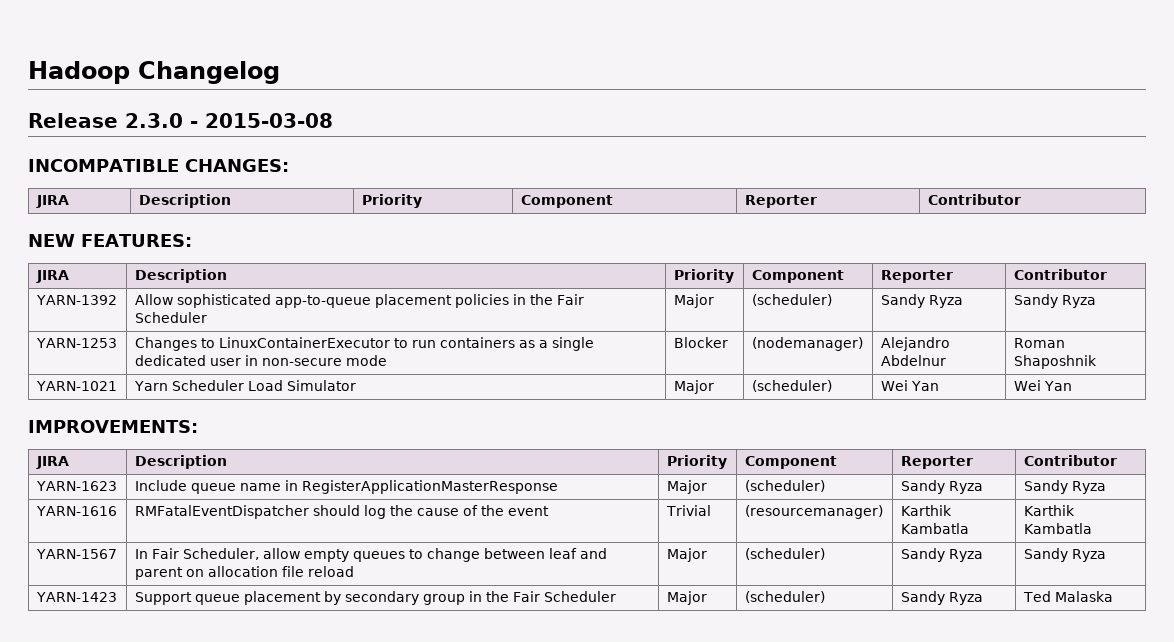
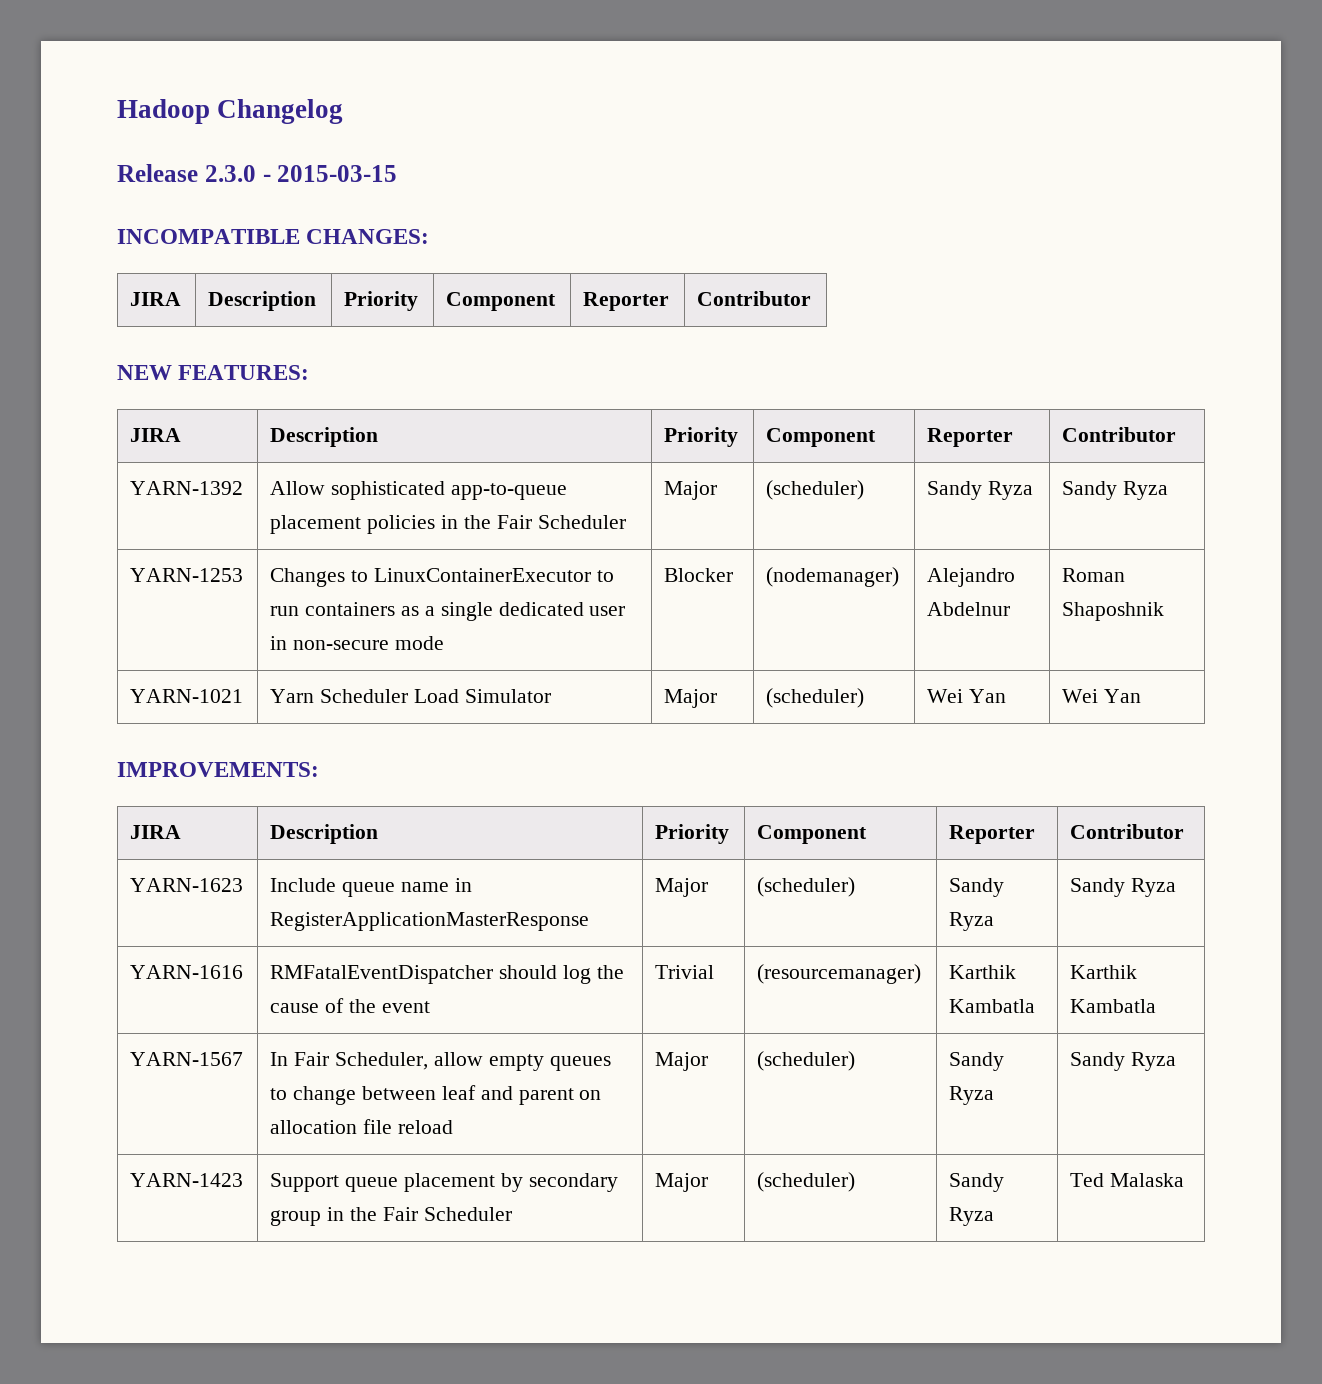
[205,113,333,128] 2015-03-08 -> [277,165,398,182] 2015-03-15

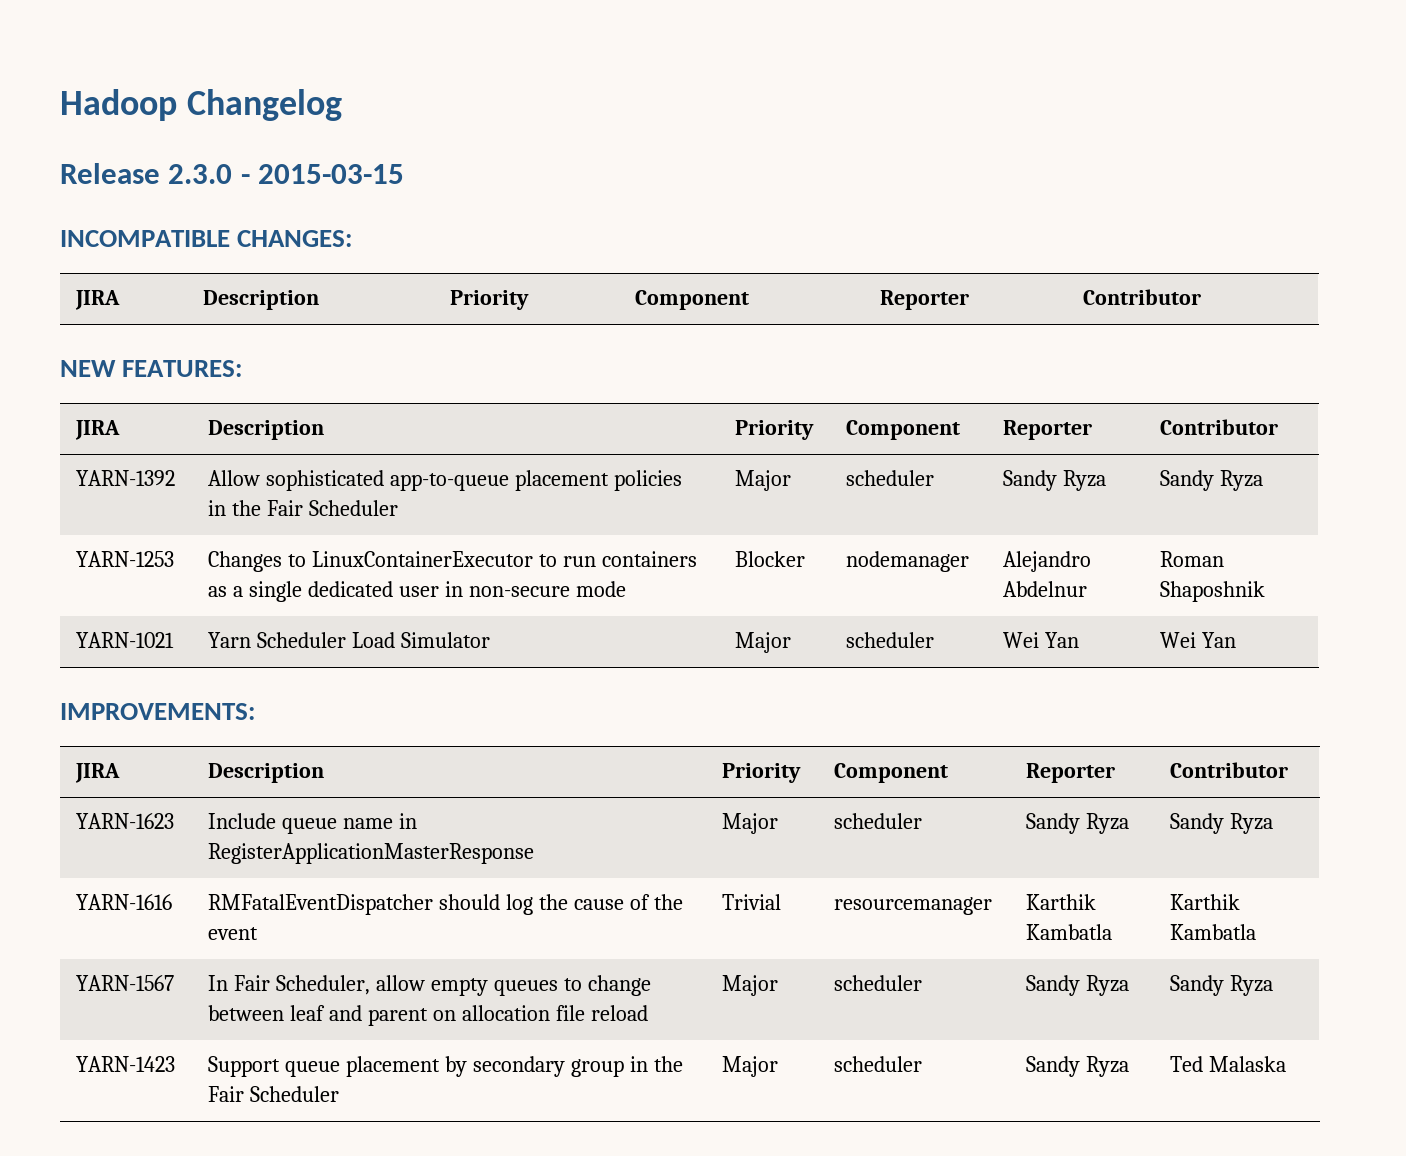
[766,480,865,500] (scheduler) -> [846,470,935,486] scheduler
[766,567,900,587] (nodemanager) -> [846,551,970,572] nodemanager
[766,688,865,708] (scheduler) -> [846,632,935,648] scheduler
[757,877,856,897] (scheduler) -> [834,813,923,829] scheduler
[757,964,922,984] (resourcemanager) -> [834,897,993,915] resourcemanager
[757,1051,856,1071] (scheduler) -> [834,975,923,991] scheduler
[757,1172,856,1192] (scheduler) -> [834,1056,923,1072] scheduler

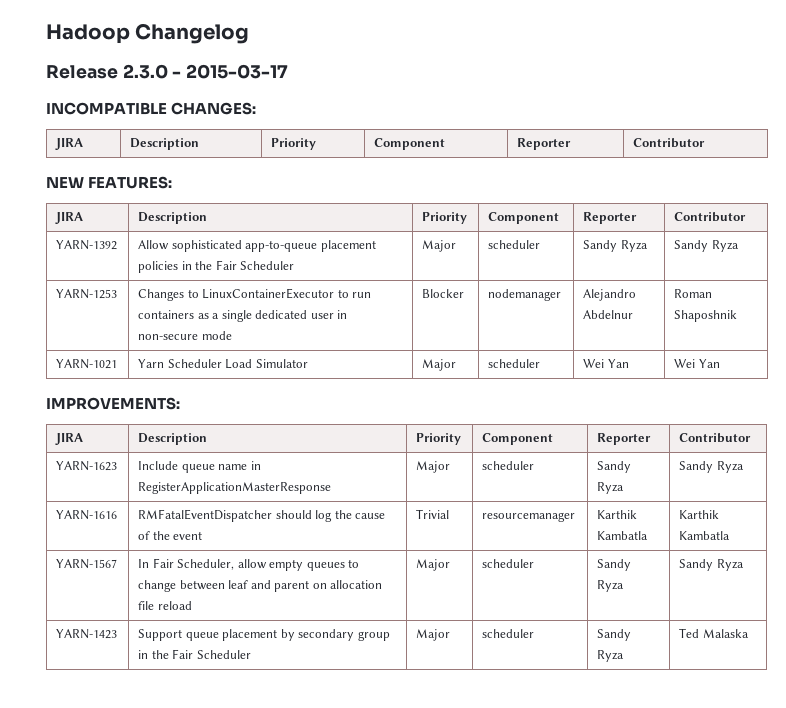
[258,164,405,184] 2015-03-15 -> [186,64,289,79] 2015-03-17

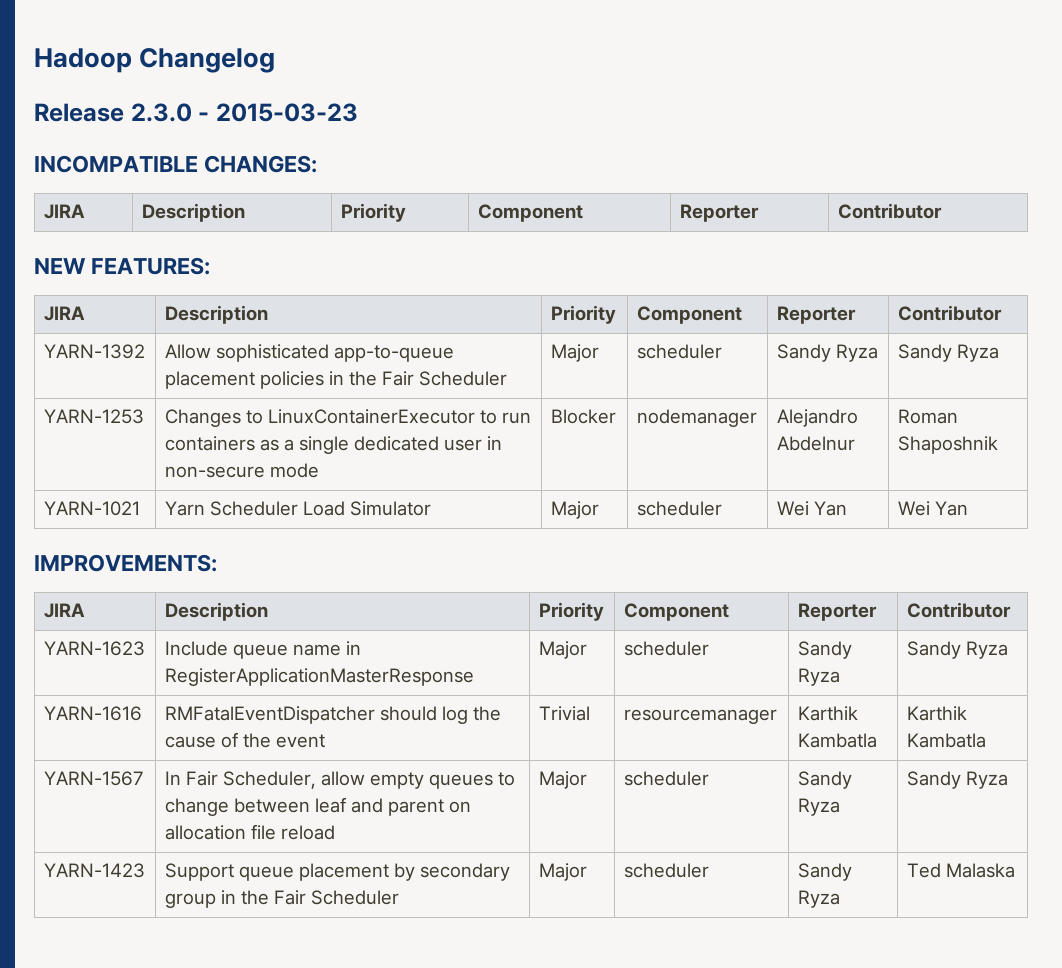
[186,64,289,79] 2015-03-17 -> [215,103,358,122] 2015-03-23

